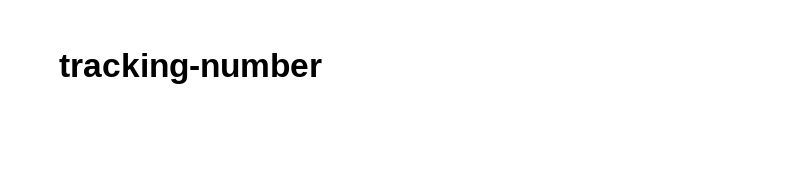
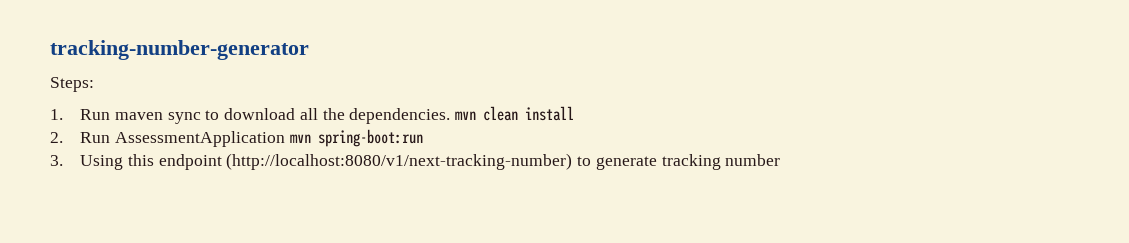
[59,53,322,84] tracking-number -> [50,40,309,60] [50,77,94,92] [50,106,575,124] [50,129,423,147] [50,153,781,170] tracking-number-generator // Steps: // 1. Run maven sync to download all the dependencies. mvn clean install // 2. Run AssessmentApplication mvn spring-boot:run // 3. Using this endpoint (http://localhost:8080/v1/next-tracking-number) to generate tracking number

